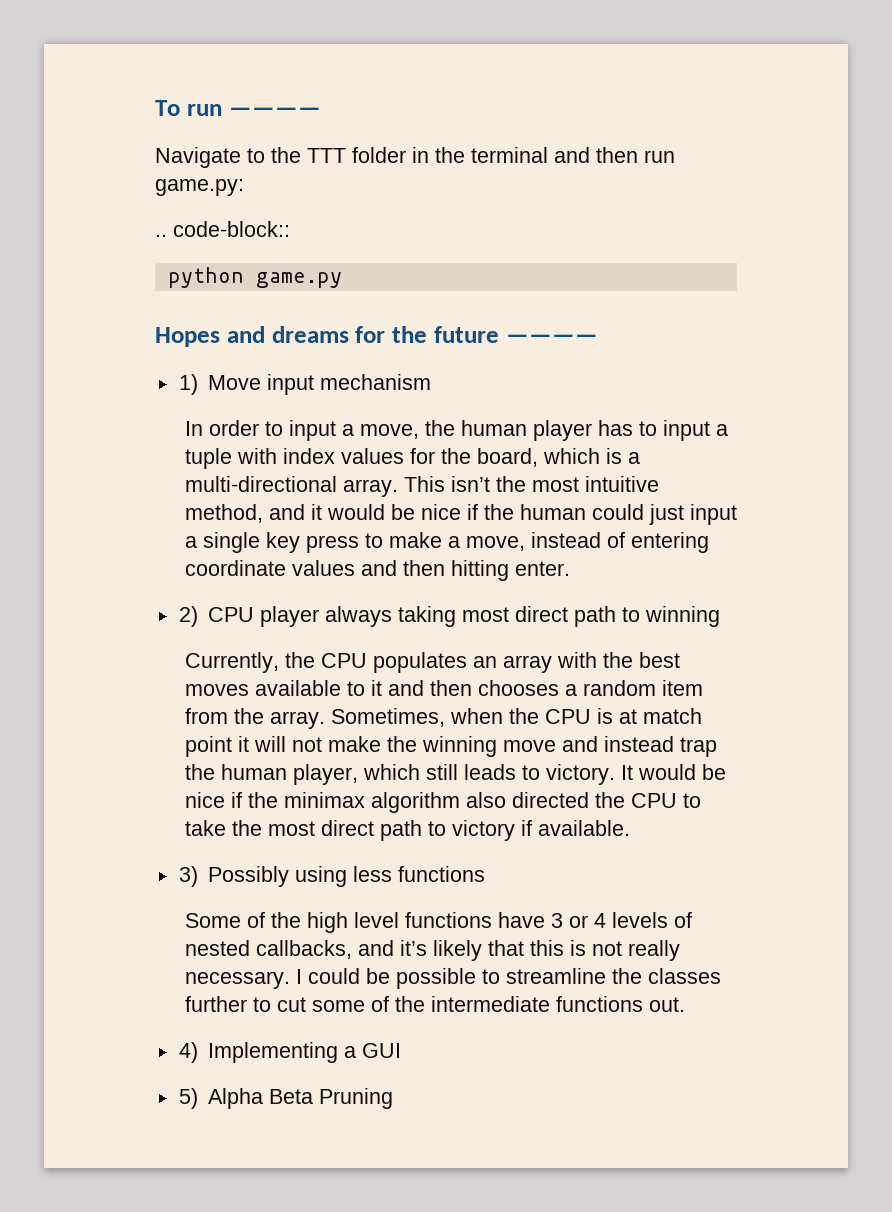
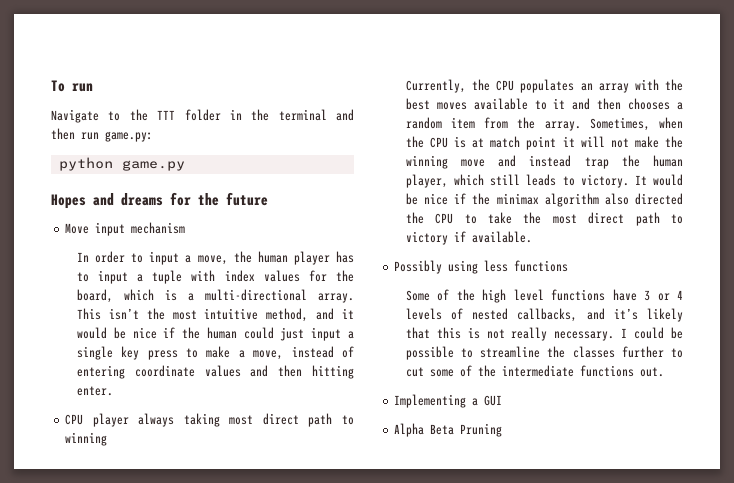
[228,107,321,116] ———— -> (93, 87) none
[155,221,290,237] // .. code-block:: -> (153, 136) none
[505,334,598,343] [178,374,198,395] ———— // 1) -> (268, 199) //
[178,606,198,627] 2) -> (113, 391) none
[178,866,198,887] 3) -> (532, 237) none
[178,1042,198,1063] 4) -> (664, 372) none
[178,1088,198,1109] 5) -> (503, 400) none

